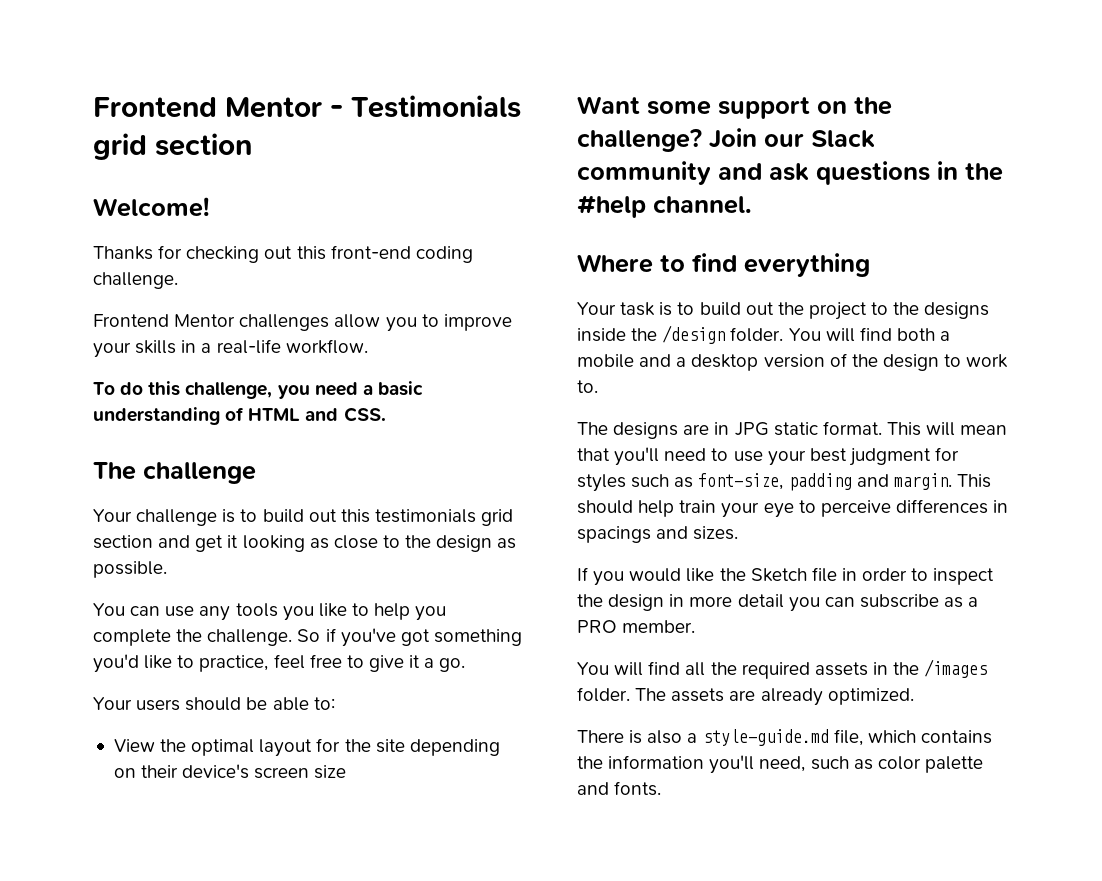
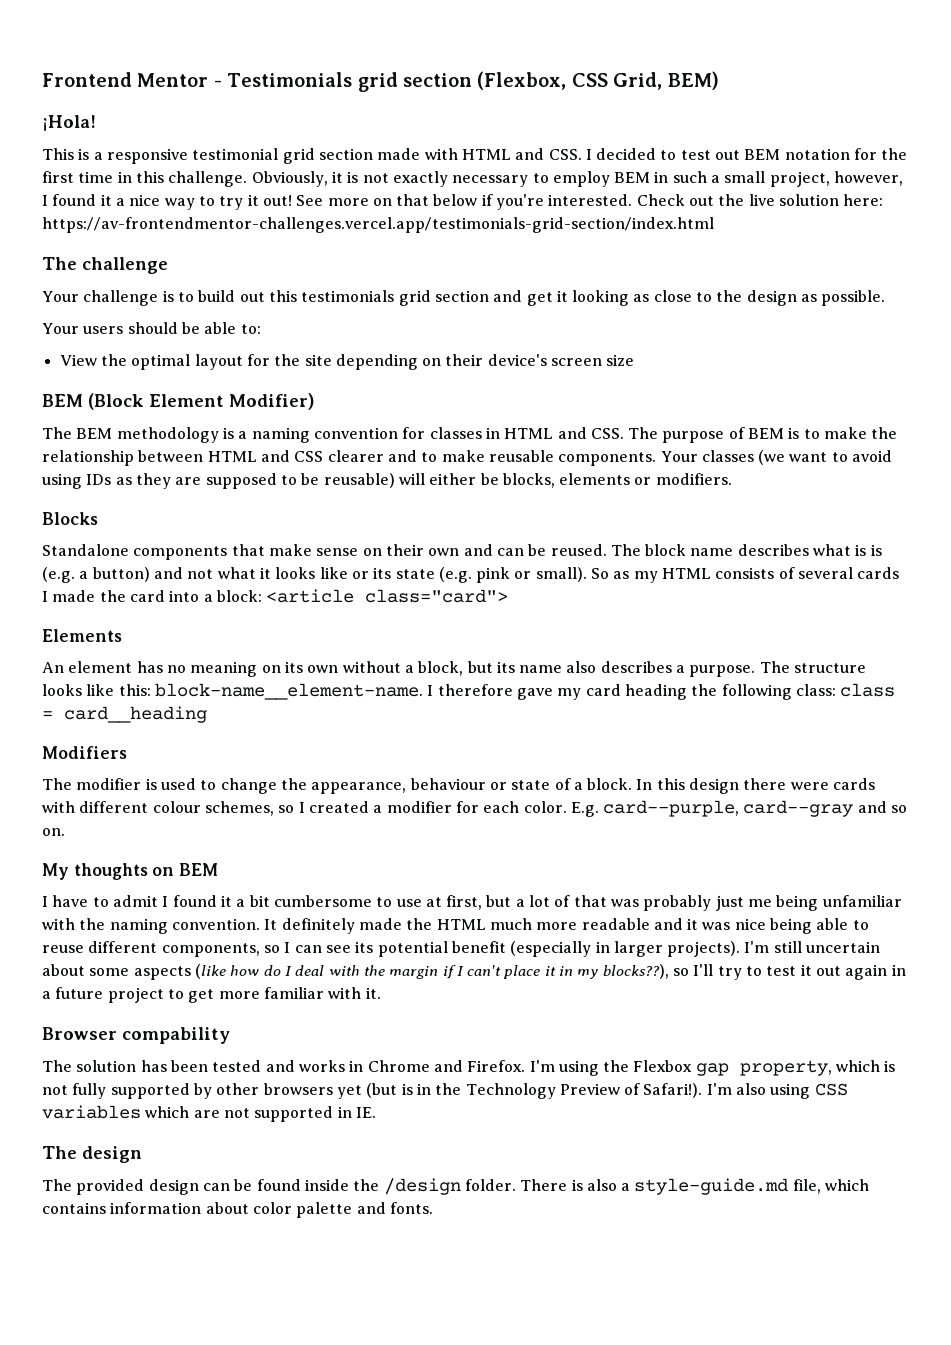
[93,197,210,217] [93,245,473,263] [93,272,178,289] [93,314,512,332] [93,339,368,358] [93,381,423,399] [93,407,386,425] // Welcome! // Thanks for checking out this front-end coding challenge. // Frontend Mentor challenges allow you to improve your skills in a real-life workflow. // To do this challenge, you need a basic understanding of HTML and CSS. -> [477,71,719,90] [42,115,96,131] [42,148,908,164] [42,171,904,187] [42,194,884,210] [42,217,714,233] (Flexbox, CSS Grid, BEM) // ¡Hola! // This is a responsive testimonial grid section made with HTML and CSS. I decided to test out BEM notation for the first time in this challenge. Obviously, it is not exactly necessary to employ BEM in such a small project, however, I found it a nice way to try it out! See more on that below if you're interested. Check out the live solution here: https://av-frontendmentor-challenges.vercel.app/testimonials-grid-section/index.html
[93,603,447,621] [93,628,522,647] [93,654,466,673] // You can use any tools you like to help you complete the challenge. So if you've got something you'd like to practice, feel free to give it a go. -> (886, 298) none
[577,96,892,119] [577,128,875,152] [577,161,1003,185] [577,195,752,218] [577,253,870,277] [577,302,990,320] [577,325,951,344] [577,353,1009,371] [577,380,598,393] [577,421,1008,439] [577,447,960,466] [577,473,991,492] [577,499,1009,518] [577,526,739,543] [577,567,995,586] [577,594,979,612] [577,620,696,633] [577,659,988,679] [577,687,914,706] Want some support on the challenge? Join our Slack community and ask questions in the #help channel. // Where to find everything // Your task is to build out the project to the designs inside the /design folder. You will find both a mobile and a desktop version of the design to work to. // The designs are in JPG static format. This will mean that you'll need to use your best judgment for styles such as font-size, padding and margin. This should help train your eye to perceive differences in spacings and sizes. // If you would like the Sketch file in order to inspect the design in more detail you can subscribe as a PRO member. // You will find all the required assets in the /images folder. The assets are already optimized. // -> [42,393,315,410] [42,427,898,443] [42,450,893,466] [42,473,732,489] [42,512,98,525] [42,544,882,560] [42,567,900,583] [42,589,509,603] [42,629,122,642] [42,661,867,677] [42,683,896,700] [42,706,207,723] [42,746,127,759] [42,778,876,794] [42,800,908,817] [42,828,65,836] [42,863,219,880] [42,895,902,911] [42,918,869,934] [42,941,881,957] [42,964,906,980] [42,987,381,1003] [42,1027,230,1044] [42,1060,896,1076] [42,1083,848,1099] [42,1105,376,1122] [42,1146,142,1163] [42,1178,516,1195] BEM (Block Element Modifier) // The BEM methodology is a naming convention for classes in HTML and CSS. The purpose of BEM is to make the relationship between HTML and CSS clearer and to make reusable components. Your classes (we want to avoid using IDs as they are supposed to be reusable) will either be blocks, elements or modifiers. // Blocks // Standalone components that make sense on their own and can be reused. The block name describes what is is (e.g. a button) and not what it looks like or its state (e.g. pink or small). So as my HTML consists of several cards I made the card into a block: <article class="card"> // Elements // An element has no meaning on its own without a block, but its name also describes a purpose. The structure looks like this: block-name__element-name. I therefore gave my card heading the following class: class = card__heading // Modifiers // The modifier is used to change the appearance, behaviour or state of a block. In this design there were cards with different colour schemes, so I created a modifier for each color. E.g. card--purple, card--gray and so on. // My thoughts on BEM // I have to admit I found it a bit cumbersome to use at first, but a lot of that was probably just me being unfamiliar with the naming convention. It definitely made the HTML much more readable and it was nice being able to reuse different components, so I can see its potential benefit (especially in larger projects). I'm still uncertain about some aspects (like how do I deal with the margin if I can't place it in my blocks??), so I'll try to test it out again in a future project to get more familiar with it. // Browser compability // The solution has been tested and works in Chrome and Firefox. I'm using the Flexbox gap property, which is not fully supported by other browsers yet (but is in the Technology Preview of Safari!). I'm also using CSS variables which are not supported in IE. // The design // The provided design can be found inside the /design folder.
[577,755,873,774] the information you'll need, such as -> [110,1202,249,1214] information about

